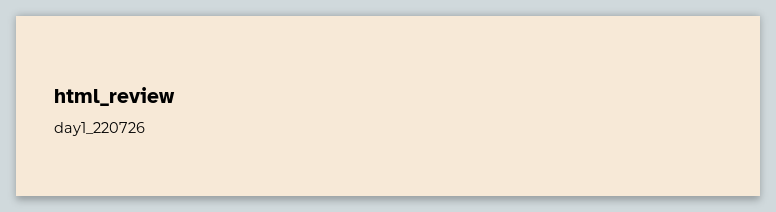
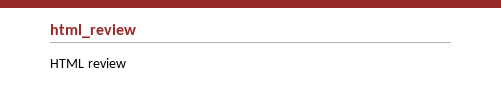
[54,122,145,136] day1_220726 -> [50,58,126,68] HTML review

